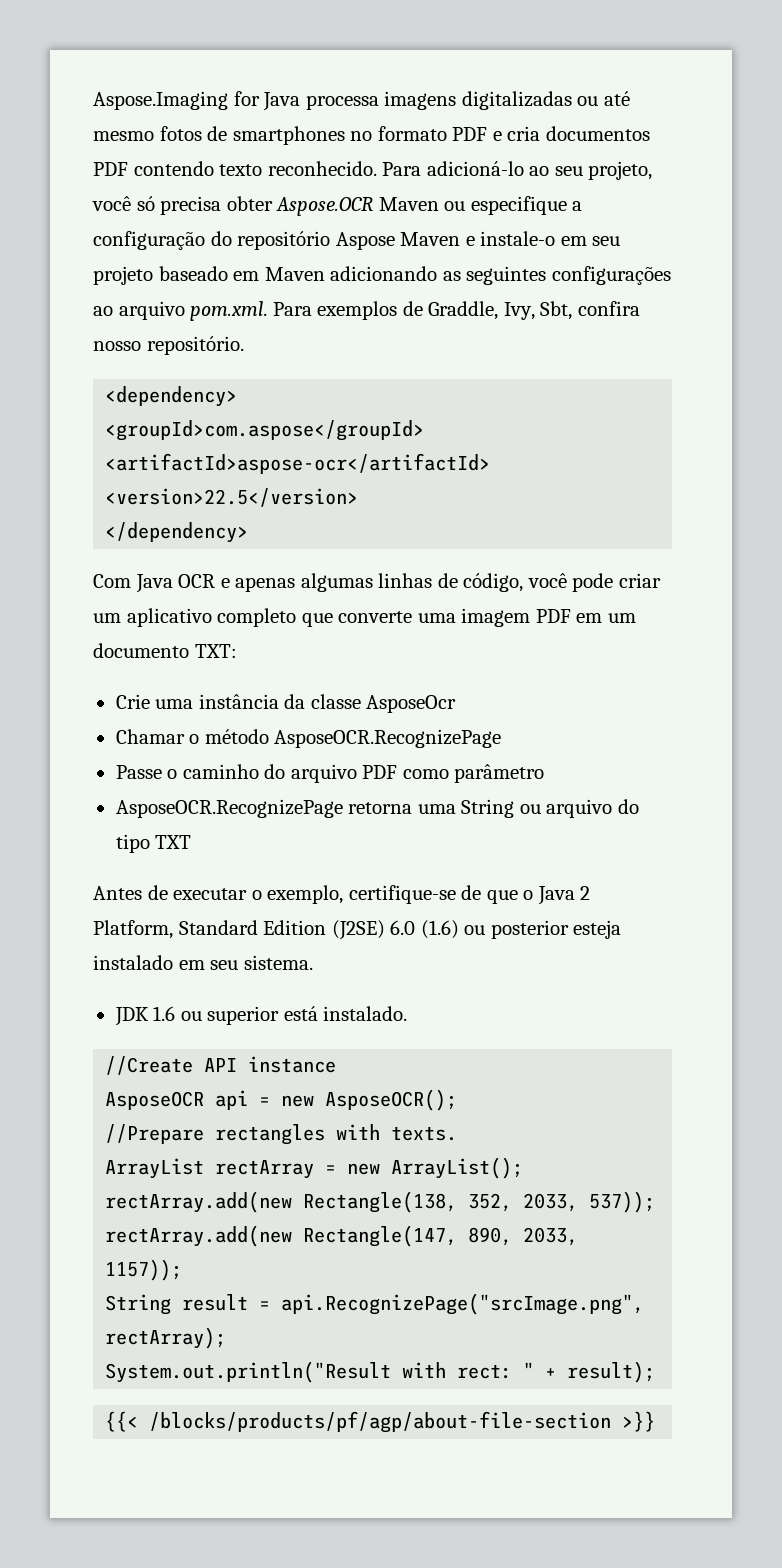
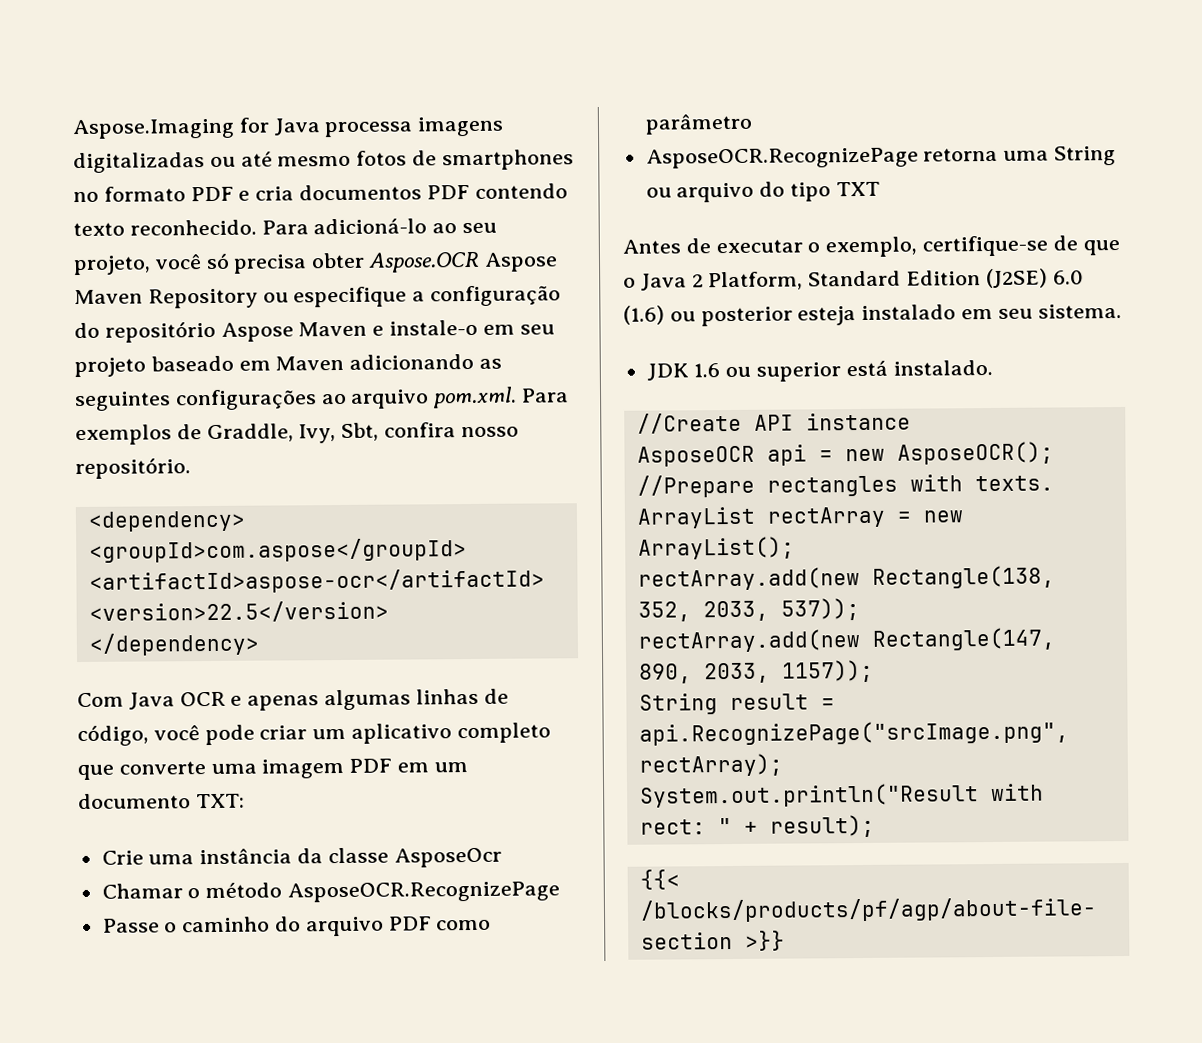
[378,197,439,211] Maven -> [483,252,558,272] [74,288,258,309] Aspose Maven Repository

